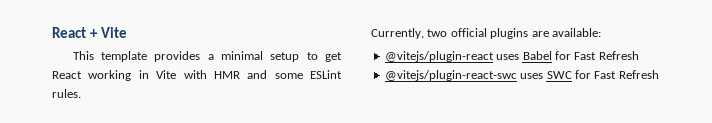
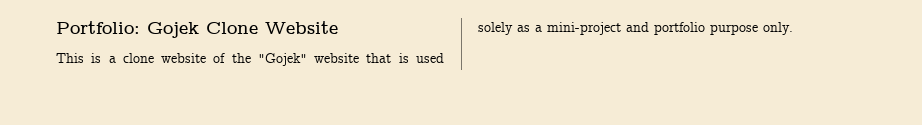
[52,27,127,38] [72,51,342,62] [52,70,342,81] [52,89,81,98] [371,28,601,39] [384,51,639,62] [384,70,659,81] React + Vite // This template provides a minimal setup to get React working in Vite with HMR and some ESLint rules. // Currently, two official plugins are available: // @vitejs/plugin-react uses Babel for Fast Refresh // @vitejs/plugin-react-swc uses SWC for Fast Refresh -> [56,21,338,38] [56,53,444,66] [478,22,793,35] Portfolio: Gojek Clone Website // This is a clone website of the "Gojek" website that is used solely as a mini-project and portfolio purpose only.

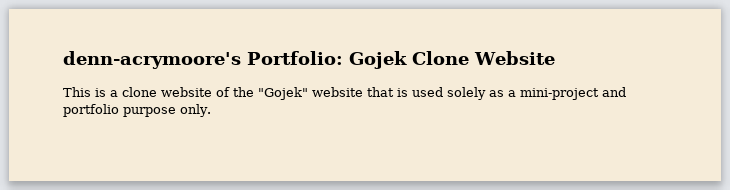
(56, 27) none -> [63,51,241,69] denn-acrymoore's

